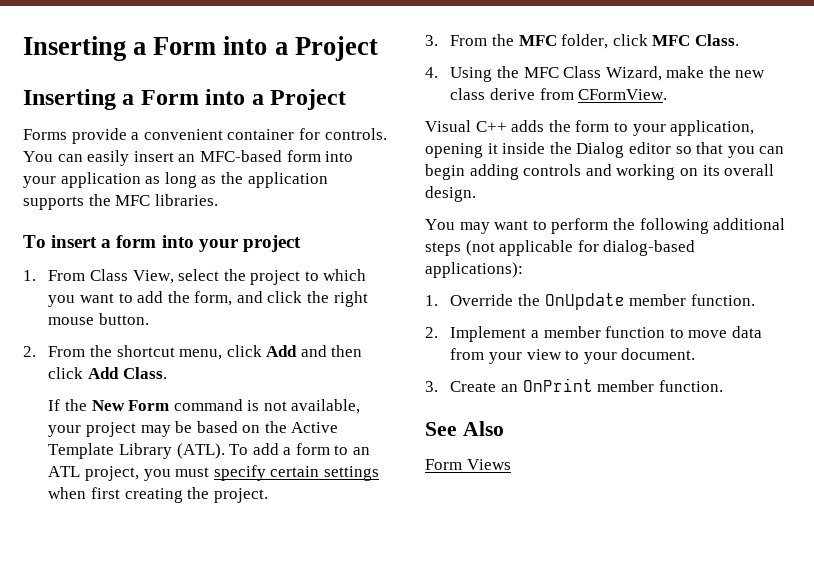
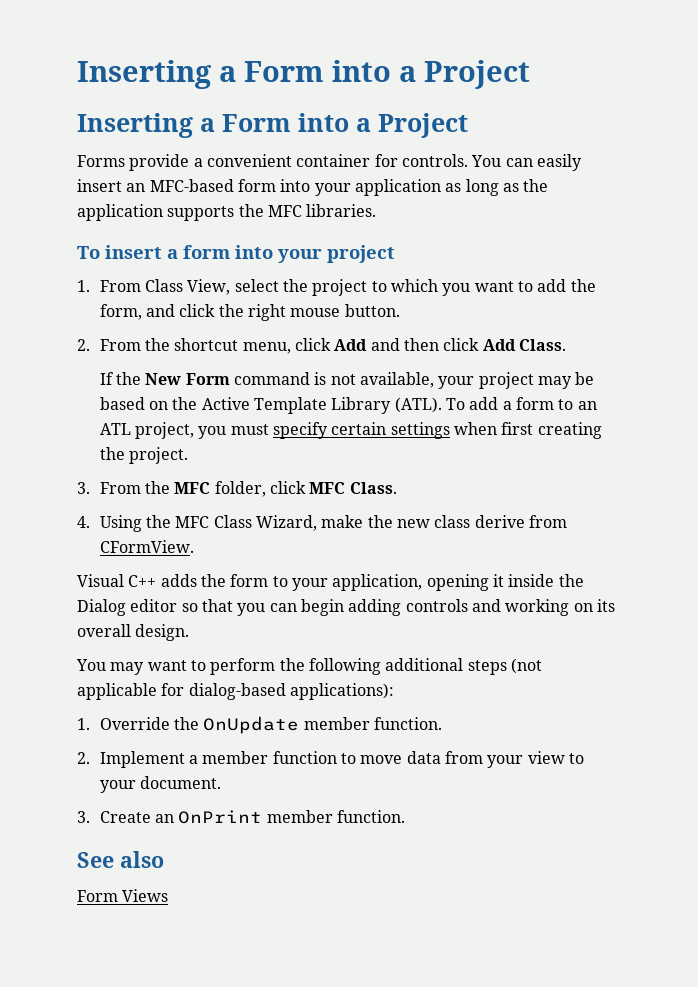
[462,421,504,436] Also -> [120,851,164,868] also

